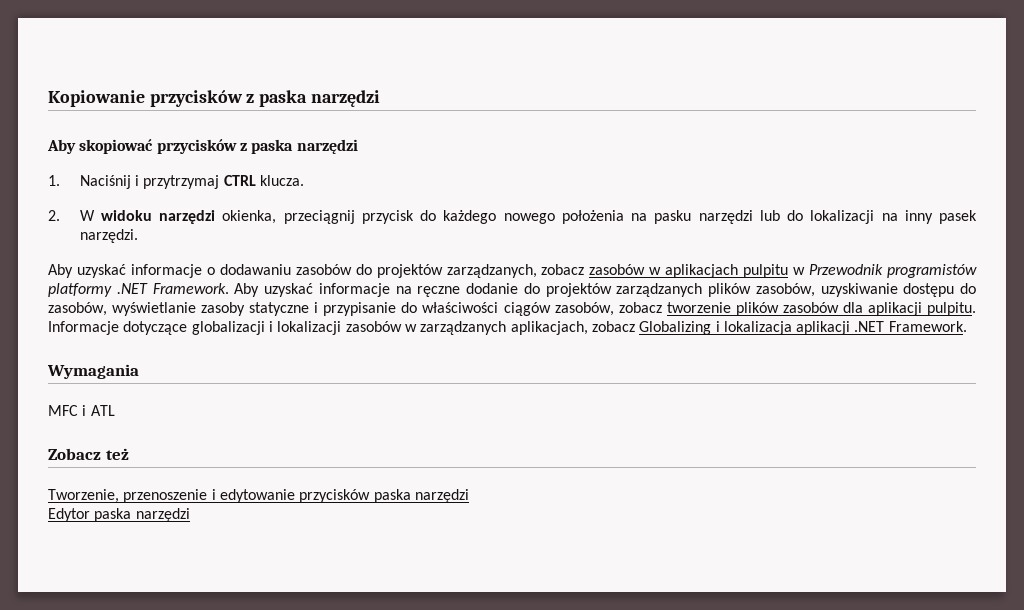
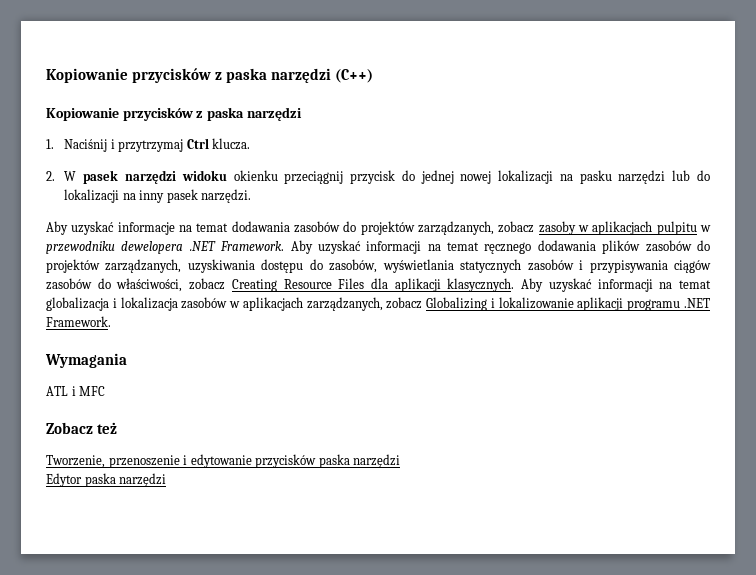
[48,90,380,107] [47,139,154,154] Kopiowanie przycisków z paska narzędzi // Aby skopiować -> [46,68,374,83] [46,108,119,121] Kopiowanie przycisków z paska narzędzi (C++) // Kopiowanie
[223,175,256,186] CTRL -> [186,138,209,149] Ctrl
[100,210,624,224] widoku narzędzi okienka, przeciągnij przycisk do każdego nowego położenia -> [83,170,554,184] pasek narzędzi widoku okienku przeciągnij przycisk do jednej nowej lokalizacji
[206,264,291,275] o dodawaniu -> [179,221,290,232] na temat dodawania
[589,264,646,275] zasobów -> [538,221,576,235] zasoby
[809,264,977,278] [48,283,112,297] Przewodnik programistów platformy -> [46,241,184,254] przewodniku dewelopera
[318,283,976,297] [48,302,976,316] [48,321,851,335] informacje na ręczne dodanie do projektów zarządzanych plików zasobów, uzyskiwanie dostępu do zasobów, wyświetlanie zasoby statyczne i przypisanie do właściwości ciągów zasobów, zobacz tworzenie plików zasobów dla aplikacji pulpitu. Informacje dotyczące globalizacji i lokalizacji zasobów w zarządzanych aplikacjach, zobacz Globalizing i lokalizacja aplikacji -> [366,240,710,254] [46,259,711,273] [46,278,711,292] [46,297,681,311] informacji na temat ręcznego dodawania plików zasobów do projektów zarządzanych, uzyskiwania dostępu do zasobów, wyświetlania statycznych zasobów i przypisywania ciągów zasobów do właściwości, zobacz Creating Resource Files dla aplikacji klasycznych. Aby uzyskać informacji na temat globalizacja i lokalizacja zasobów w aplikacjach zarządzanych, zobacz Globalizing i lokalizowanie aplikacji programu
(139, 371) none -> [46,386,76,396] ATL i
[82,405,115,416] i ATL -> (106, 391) none

